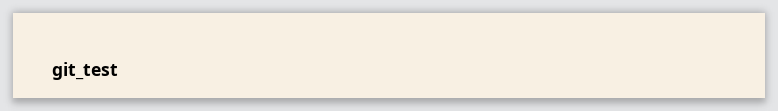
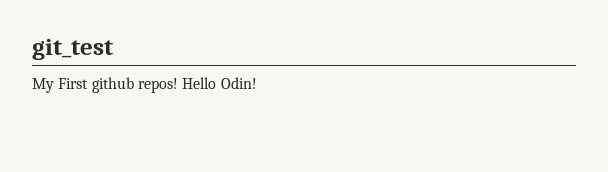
(118, 71) none -> [32,77,257,93] // My First github repos! Hello Odin!

